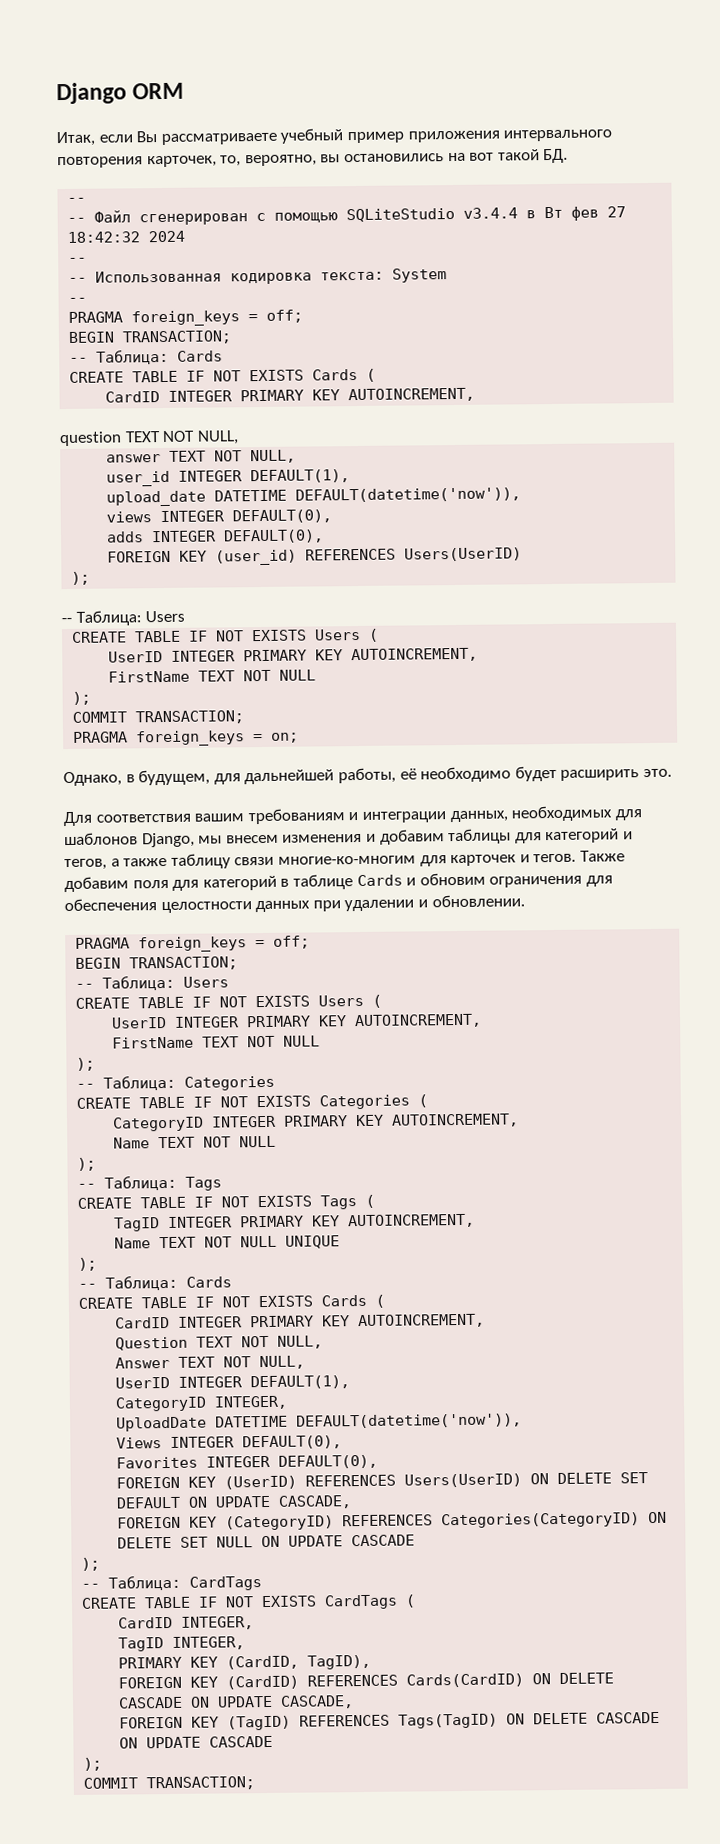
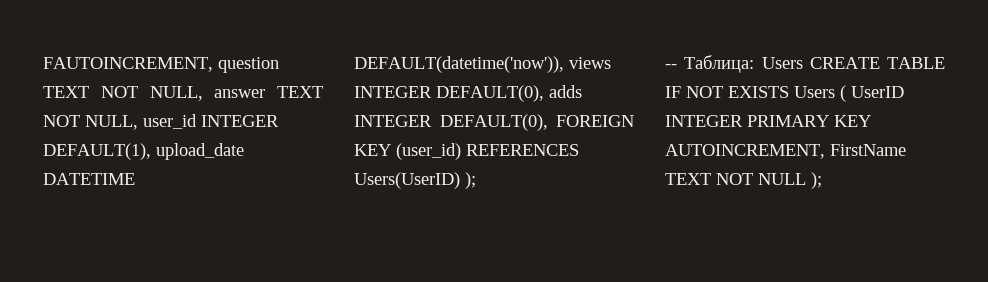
[56,82,185,105] [56,128,613,147] [57,148,569,169] [67,197,87,203] [67,206,627,226] [67,230,186,243] [68,257,88,263] [68,268,448,285] [68,297,88,303] [68,309,304,327] [68,330,233,345] [69,349,224,365] [69,368,377,383] [105,387,476,403] Django ORM // Итак, если Вы рассматриваете учебный пример приложения интервального повторения карточек, то, вероятно, вы остановились на вот такой БД. // -- // -- Файл сгенерирован с помощью SQLiteStudio v3.4.4 в Вт фев 27 18:42:32 2024 // -- // -- Использованная кодировка текста: System // -- // PRAGMA foreign_keys = off; // BEGIN TRANSACTION; // -- Таблица: Cards // CREATE TABLE IF NOT EXISTS Cards ( // CardID INTEGER PRIMARY KEY AUTOINCREMENT, // -> [43,57,213,72] FAUTOINCREMENT,
(239, 437) // -> (203, 93) none
(297, 456) // -> (138, 122) none
(351, 476) // -> (151, 151) none
(522, 495) // -> (564, 64) none
(333, 516) // -> (544, 93) none
(325, 536) // -> (548, 122) none
(523, 554) // -> (460, 180) none
[71,628,380,643] [108,647,479,663] [108,669,317,683] [72,691,92,705] [72,710,245,725] [73,730,300,747] [63,765,672,787] [63,805,642,827] [64,828,633,848] [64,850,625,871] [64,872,613,893] [64,894,525,914] [75,935,311,953] [75,956,239,971] [75,975,230,991] [75,994,383,1009] [111,1013,483,1029] [112,1035,321,1049] [76,1057,96,1071] [76,1075,276,1091] [76,1094,429,1110] [113,1113,520,1132] [113,1135,277,1149] [77,1157,97,1171] [77,1175,223,1191] [77,1194,376,1210] [114,1213,476,1232] [114,1235,341,1249] [78,1257,98,1271] [78,1275,233,1291] [78,1294,386,1309] [115,1313,486,1329] [115,1335,324,1351] [115,1355,306,1370] [115,1375,351,1390] [115,1395,289,1412] [116,1413,523,1432] [116,1435,343,1450] [116,1454,379,1469] [116,1472,649,1490] [116,1495,353,1509] [117,1511,668,1531] [117,1534,416,1549] [81,1557,101,1571] [81,1575,263,1591] [81,1594,417,1610] [118,1616,255,1630] [118,1636,246,1652] [118,1654,372,1670] [118,1672,615,1690] [118,1695,355,1709] [119,1711,661,1731] [119,1735,274,1749] [83,1757,103,1771] [83,1776,256,1791] // CREATE TABLE IF NOT EXISTS Users ( // UserID INTEGER PRIMARY KEY AUTOINCREMENT, // FirstName TEXT NOT NULL // ); // COMMIT TRANSACTION; // PRAGMA foreign_keys = on; // Однако, в будущем, для дальнейшей работы, её необходимо будет расширить это. // Для соответствия вашим требованиям и интеграции данных, необходимых для шаблонов Django, мы внесем изменения и добавим таблицы для категорий и тегов, а также таблицу связи многие-ко-многим для карточек и тегов. Также добавим поля для категорий в таблице Cards и обновим ограничения для обеспечения целостности данных при удалении и обновлении. // PRAGMA foreign_keys = off; // BEGIN TRANSACTION; // -- Таблица: Users // CREATE TABLE IF NOT EXISTS Users ( // UserID INTEGER PRIMARY KEY AUTOINCREMENT, // FirstName TEXT NOT NULL // ); // -- Таблица: Categories // CREATE TABLE IF NOT EXISTS Categories ( // CategoryID INTEGER PRIMARY KEY AUTOINCREMENT, // Name TEXT NOT NULL // ); // -- Таблица: Tags // CREATE TABLE IF NOT EXISTS Tags ( // TagID INTEGER PRIMARY KEY AUTOINCREMENT, // Name TEXT NOT NULL UNIQUE // ); // -- Таблица: Cards // CREATE TABLE IF NOT EXISTS Cards ( // CardID INTEGER PRIMARY KEY AUTOINCREMENT, // Question TEXT NOT NULL, // Answer TEXT NOT NULL, // UserID INTEGER DEFAULT(1), // CategoryID INTEGER, // UploadDate DATETIME DEFAULT(datetime('now')), // Views INTEGER DEFAULT(0), // Favorites INTEGER DEFAULT(0), // FOREIGN KEY (UserID) REFERENCES Users(UserID) ON DELETE SET DEFAULT ON UPDATE CASCADE, // FOREIGN KEY (CategoryID) REFERENCES Categories(CategoryID) ON DELETE SET NULL ON UPDATE CASCADE // ); // -- Таблица: CardTags // CREATE TABLE IF NOT EXISTS CardTags ( // CardID INTEGER, // TagID INTEGER, // PRIMARY KEY (CardID, TagID), // FOREIGN KEY (CardID) REFERENCES Cards(CardID) ON DELETE CASCADE ON UPDATE CASCADE, // FOREIGN KEY (TagID) REFERENCES Tags(TagID) ON DELETE CASCADE ON UPDATE CASCADE // ); // COMMIT TRANSACTION; -> [809,57,945,69] [665,85,904,102] [665,115,871,127] [665,144,906,159] [665,172,822,189] CREATE TABLE IF NOT EXISTS Users ( UserID INTEGER PRIMARY KEY AUTOINCREMENT, FirstName TEXT NOT NULL );

